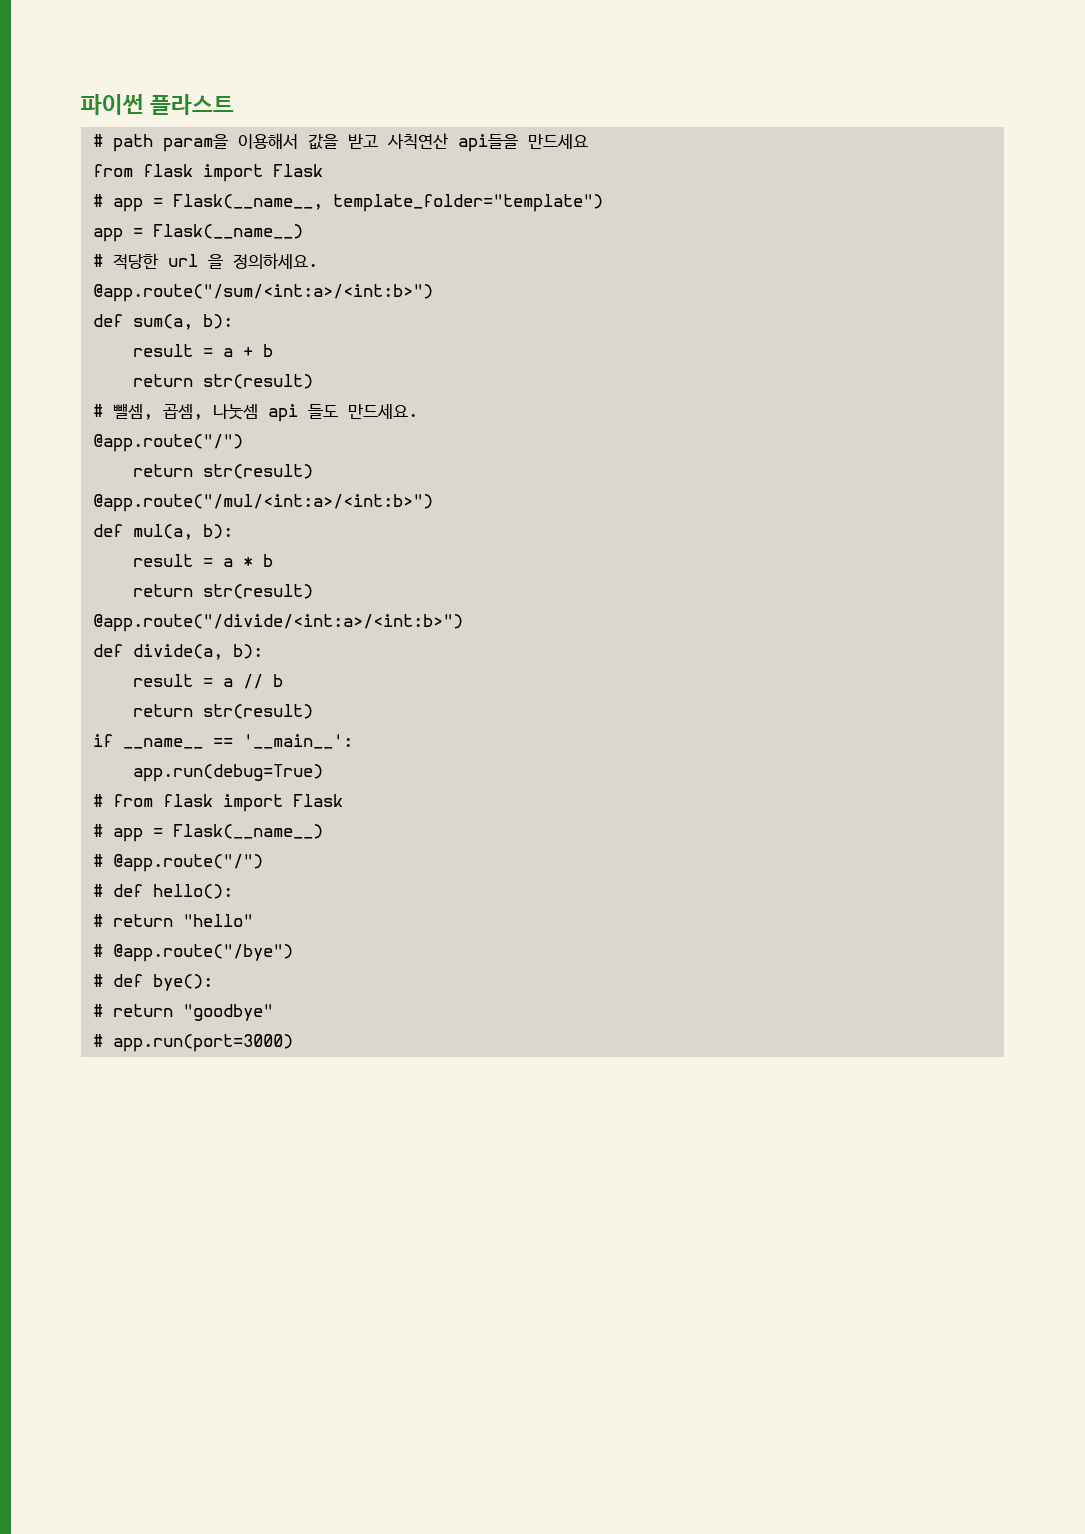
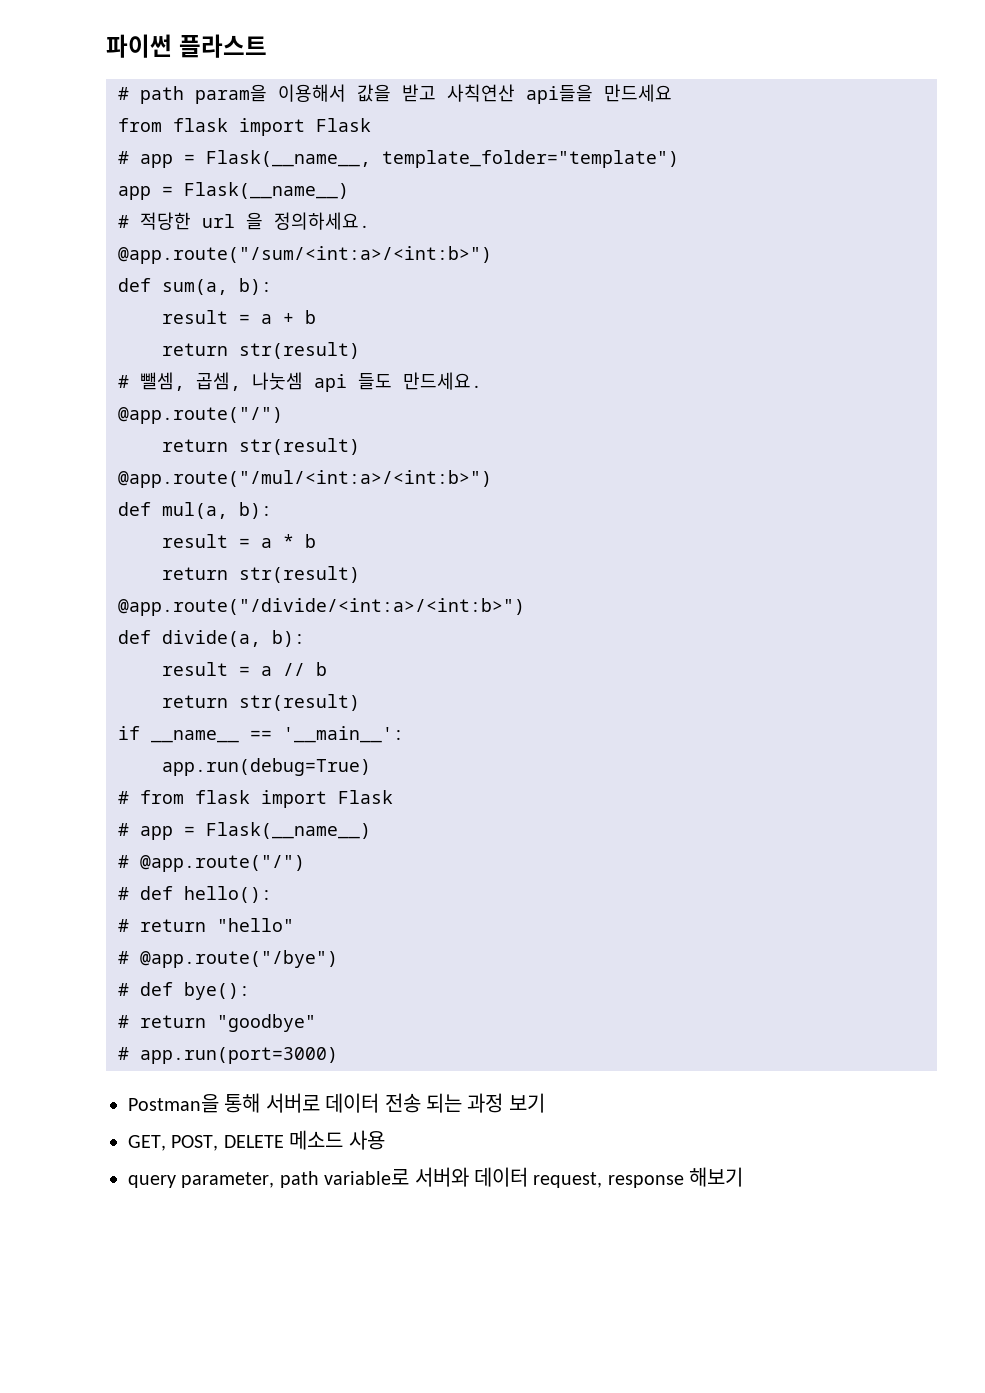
(293, 1043) none -> [128,1093,545,1113] [128,1130,385,1151] [128,1167,744,1188] // Postman을 통해 서버로 데이터 전송 되는 과정 보기 // GET, POST, DELETE 메소드 사용 // query parameter, path variable로 서버와 데이터 request, response 해보기

